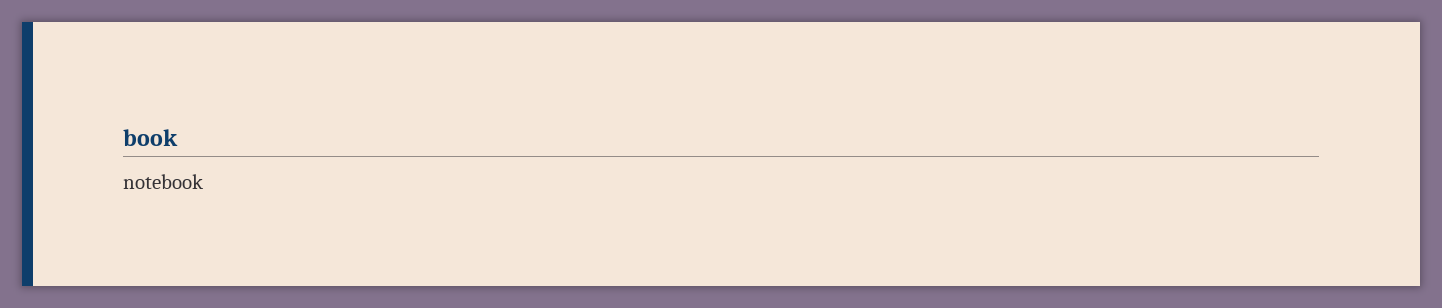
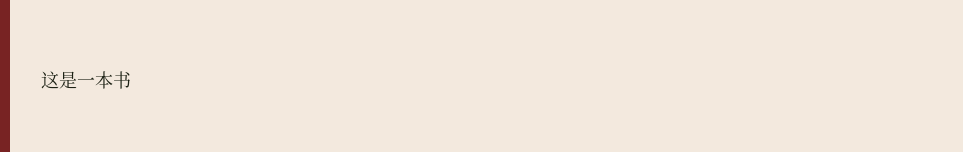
[123,129,178,146] [123,174,204,189] book // notebook -> [41,71,131,89] 这是一本书

